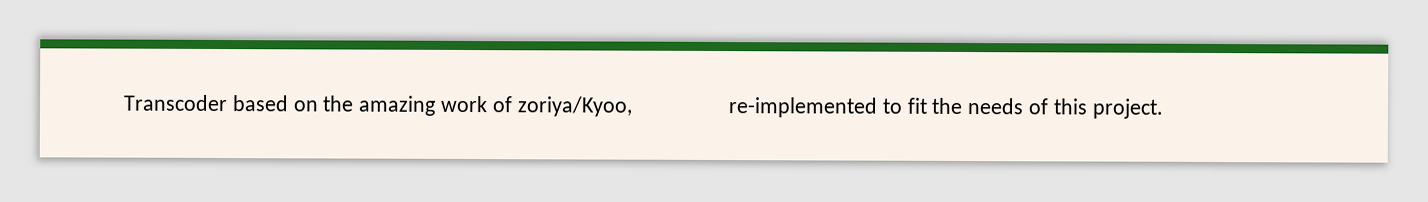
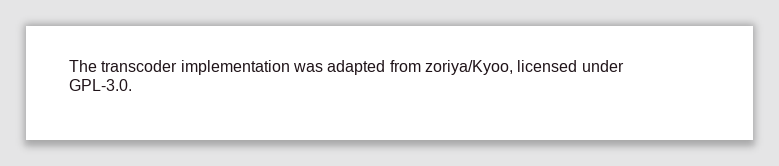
[123,94,1164,119] Transcoder based on the amazing work of zoriya/Kyoo, re-implemented to fit the needs of this project. -> [69,60,624,75] [69,79,132,91] The transcoder implementation was adapted from zoriya/Kyoo, licensed under GPL-3.0.

